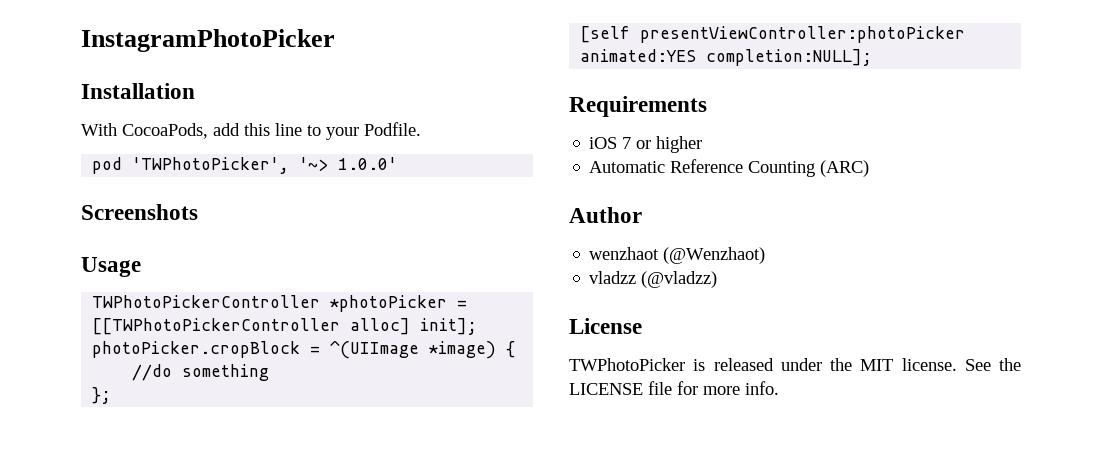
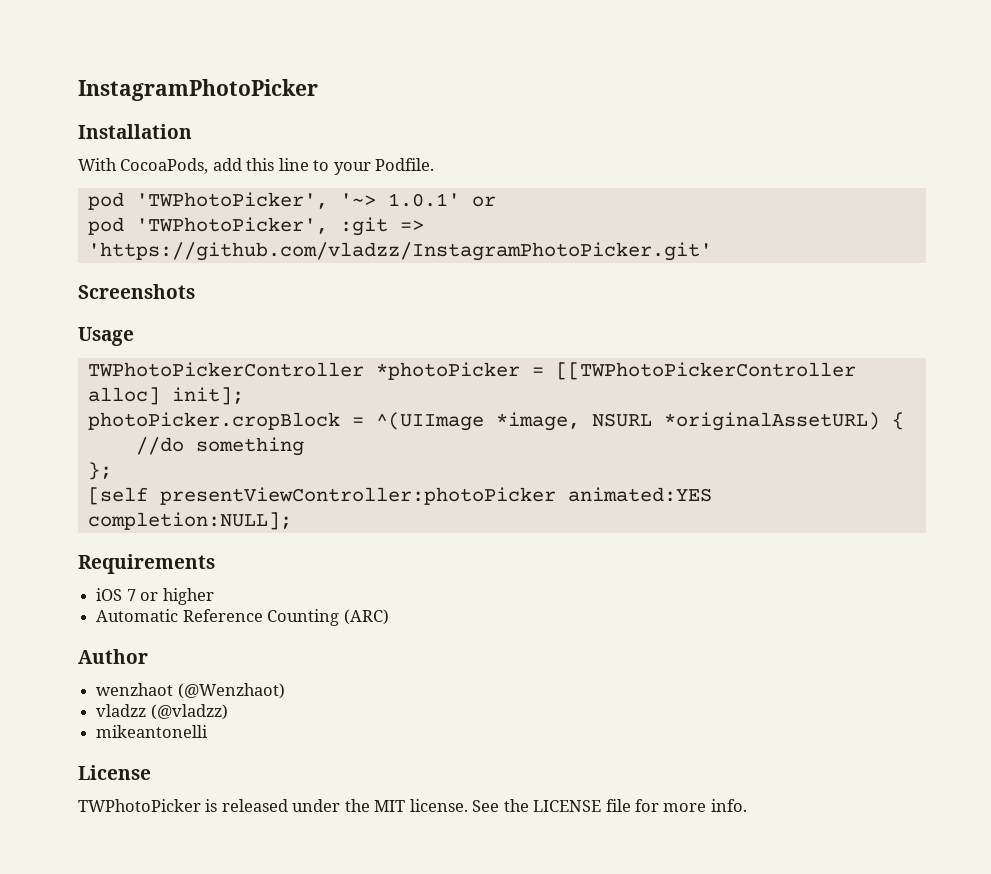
[338,157,398,170] 1.0.0' -> [387,193,496,207] [87,217,424,236] [87,242,712,261] 1.0.1' or // pod 'TWPhotoPicker', :git => 'https://github.com/vladzz/InstagramPhotoPicker.git'
[429,341,497,359] *image) -> [495,412,880,431] *image, NSURL *originalAssetURL)
(718, 279) none -> [96,725,209,738] // mikeantonelli

